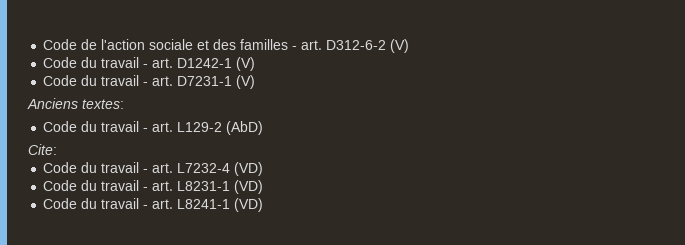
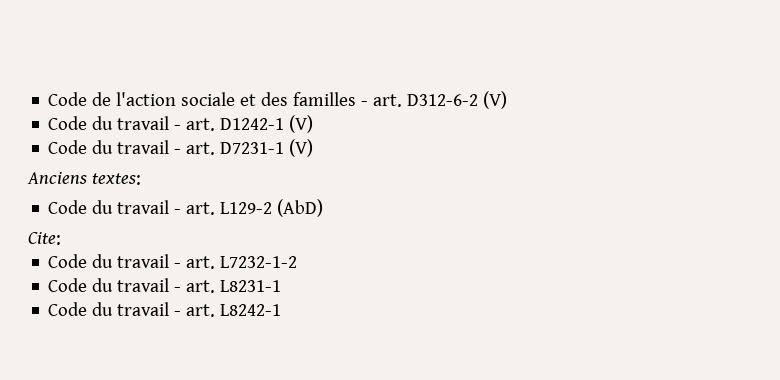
[177,162,264,176] L7232-4 (VD) -> [220,256,298,268] L7232-1-2
[234,180,264,194] [43,198,264,212] (VD) // Code du travail - art. L8241-1 (VD) -> [48,302,282,317] // Code du travail - art. L8242-1

